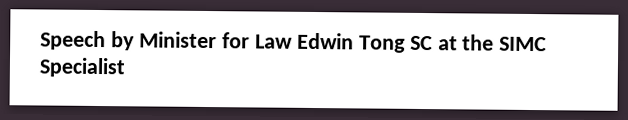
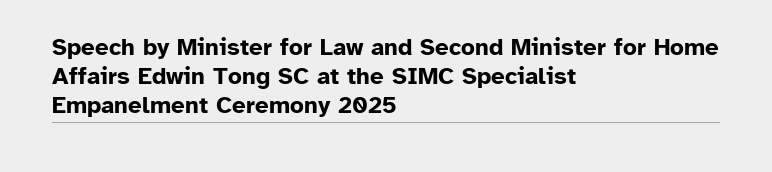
(293, 41) none -> [371,37,719,55] [52,66,130,84] and Second Minister for Home Affairs
(126, 67) none -> [52,97,397,117] Empanelment Ceremony 2025

